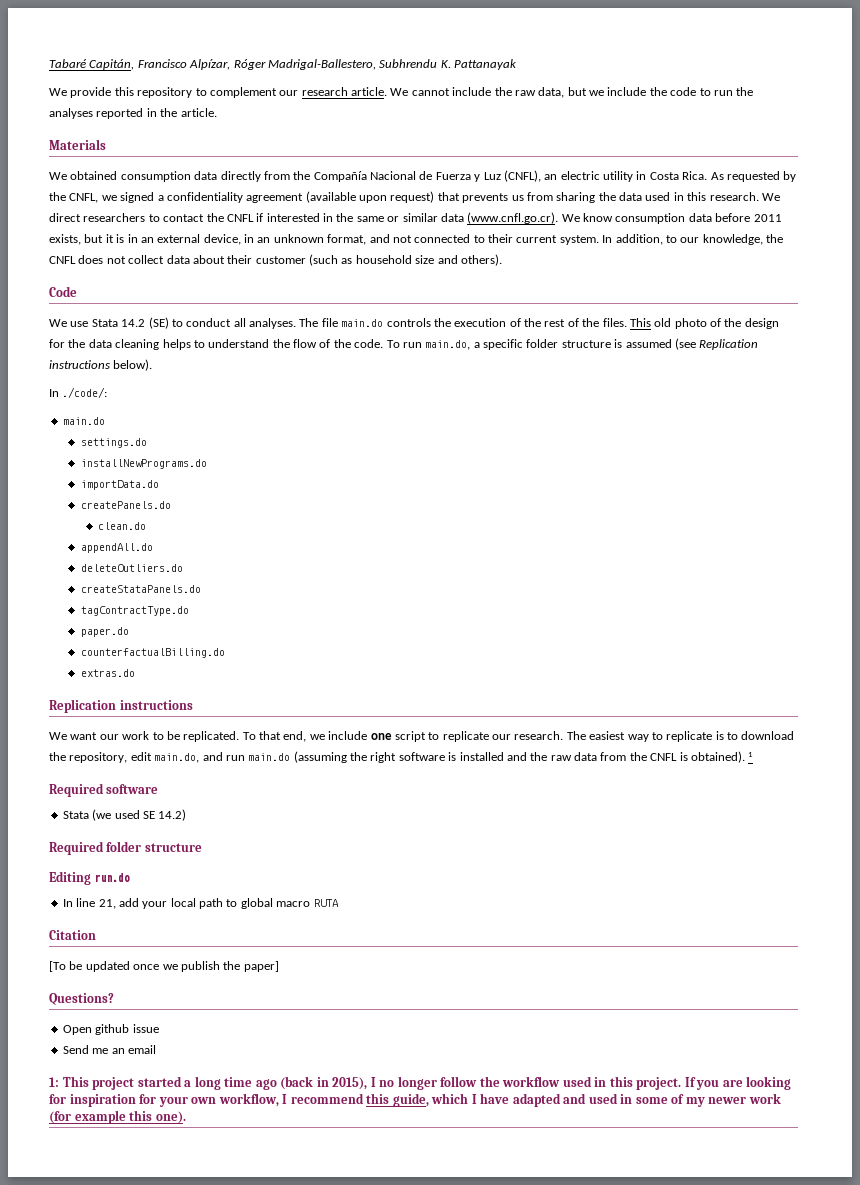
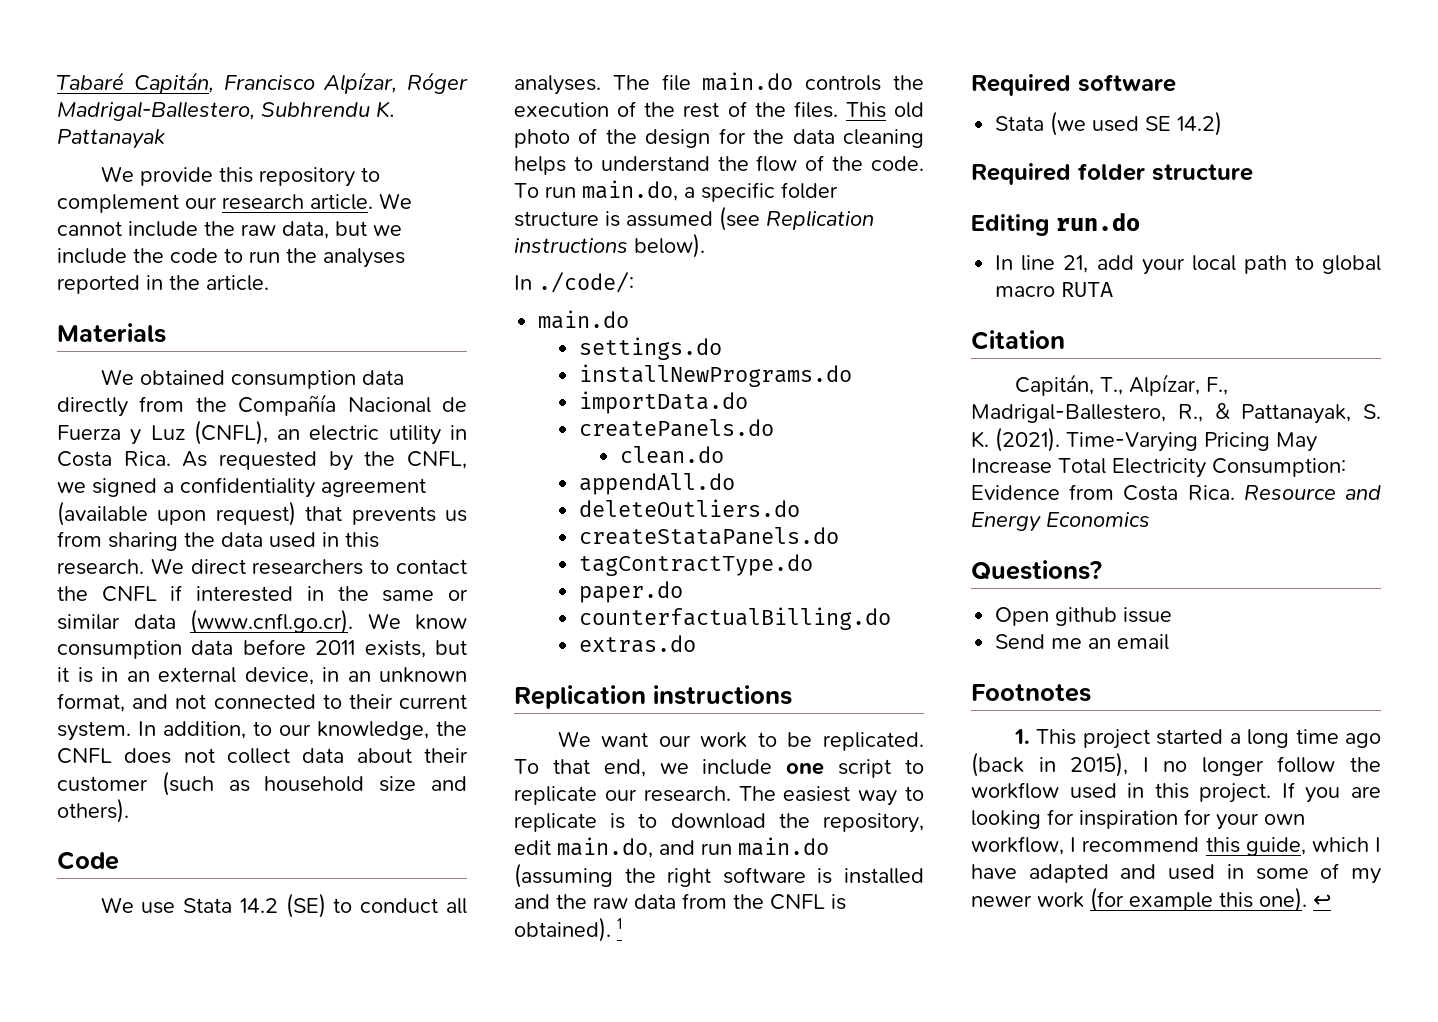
[49,961,279,972] [To be updated once we publish the paper] -> [1014,374,1228,396] [971,403,1381,424] [971,427,1317,452] [971,458,1346,478] [971,484,1381,501] [971,512,1150,532] Capitán, T., Alpízar, F., Madrigal-Ballestero, R., & Pattanayak, S. K. (2021). Time-Varying Pricing May Increase Total Electricity Consumption: Evidence from Costa Rica. Resource and Energy Economics
[49,1077,59,1087] 1: -> [971,684,1091,702] [1013,729,1030,744] Footnotes // 1.
(186, 1117) none -> [1313,894,1331,907] ↩

